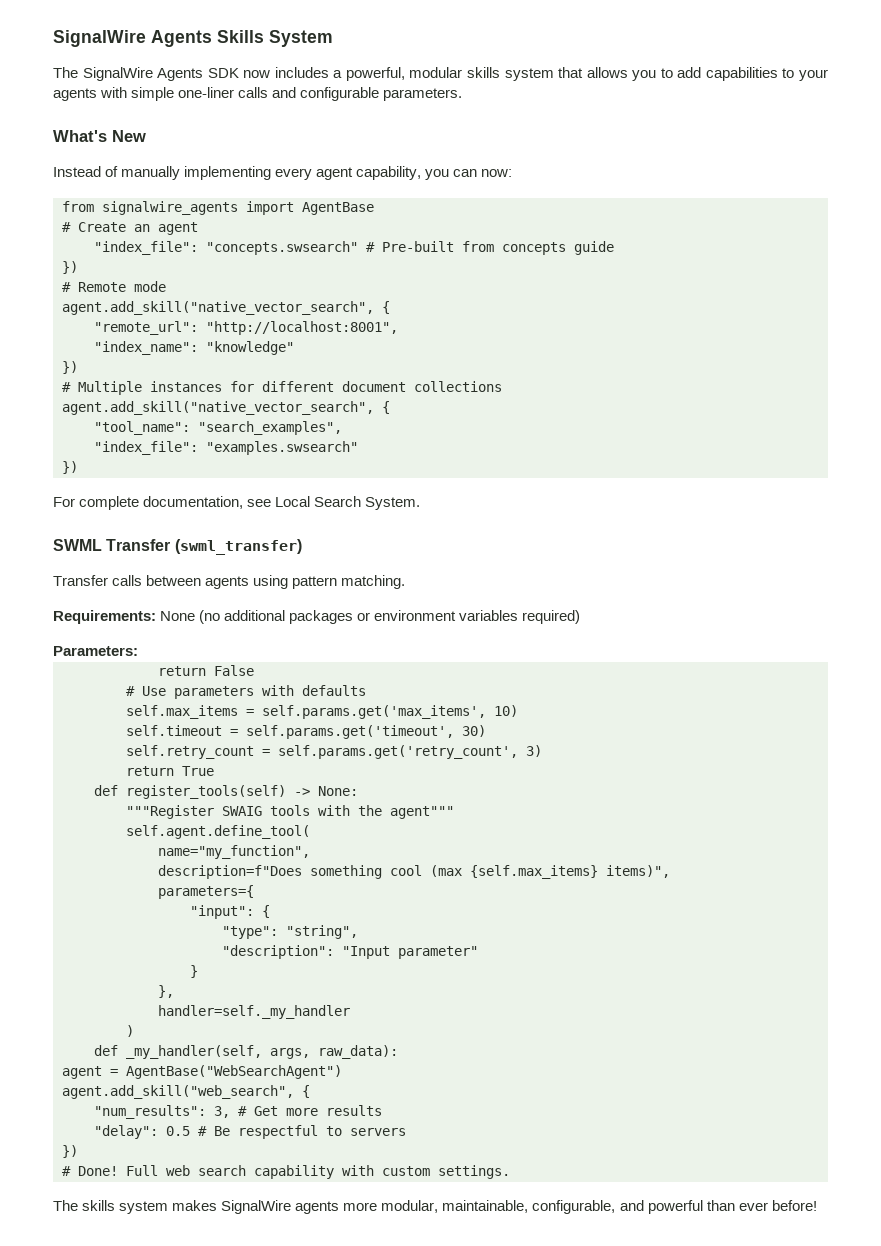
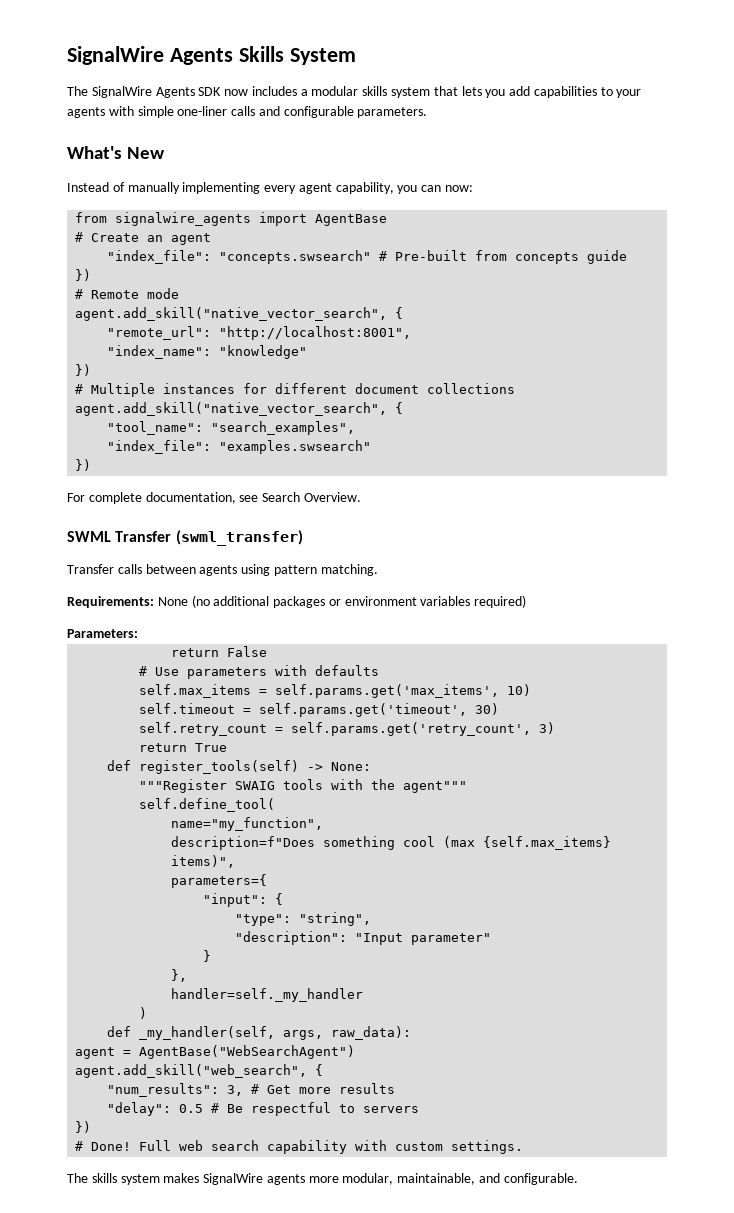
[345,67,405,81] powerful, -> (308, 92) none
[586,67,673,81] allows you to -> [461,86,506,98] lets you
[275,496,421,510] Local Search System. -> [262,492,361,502] Search Overview.
[126,825,310,839] self.agent.define_tool( -> [139,798,276,812] self.define_tool(
[532,1200,817,1214] configurable, and powerful than ever before! -> [479,1173,578,1185] and configurable.

